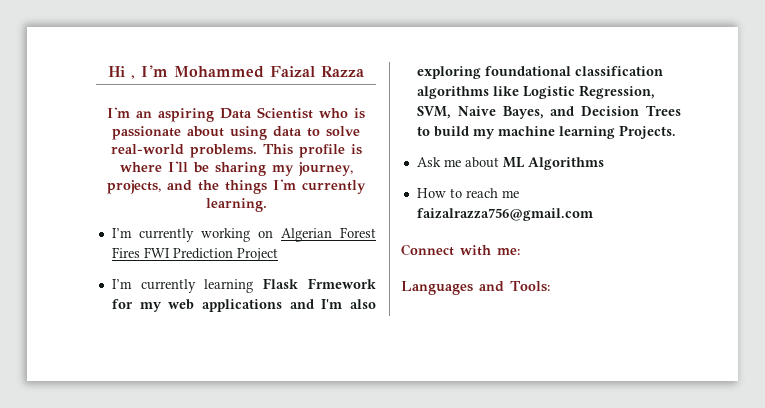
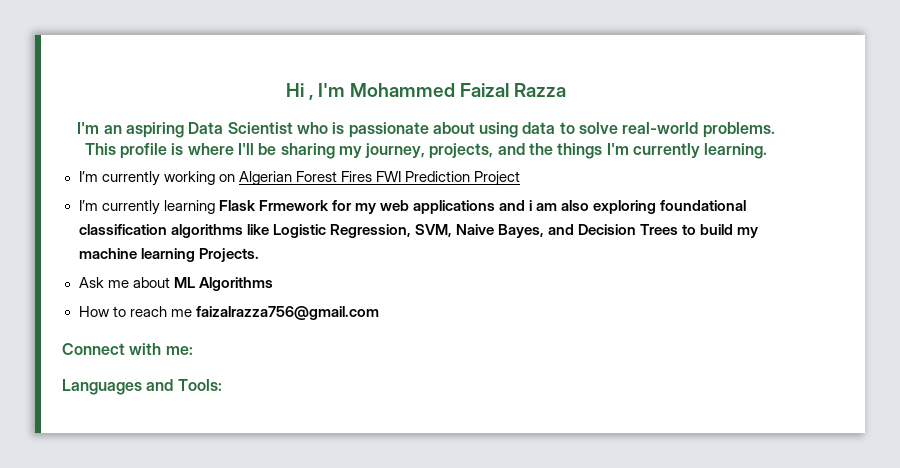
[321,299,343,309] I'm -> [529,200,558,211] i am

